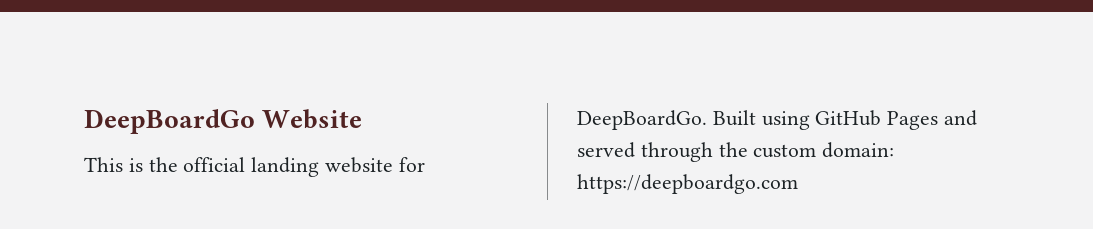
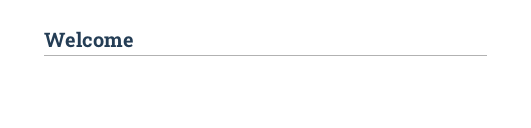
[84,109,363,134] [84,157,425,177] [577,110,978,130] [577,142,895,162] [577,174,798,194] DeepBoardGo Website // This is the official landing website for DeepBoardGo. Built using GitHub Pages and served through the custom domain: https://deepboardgo.com -> [44,31,134,48] Welcome

